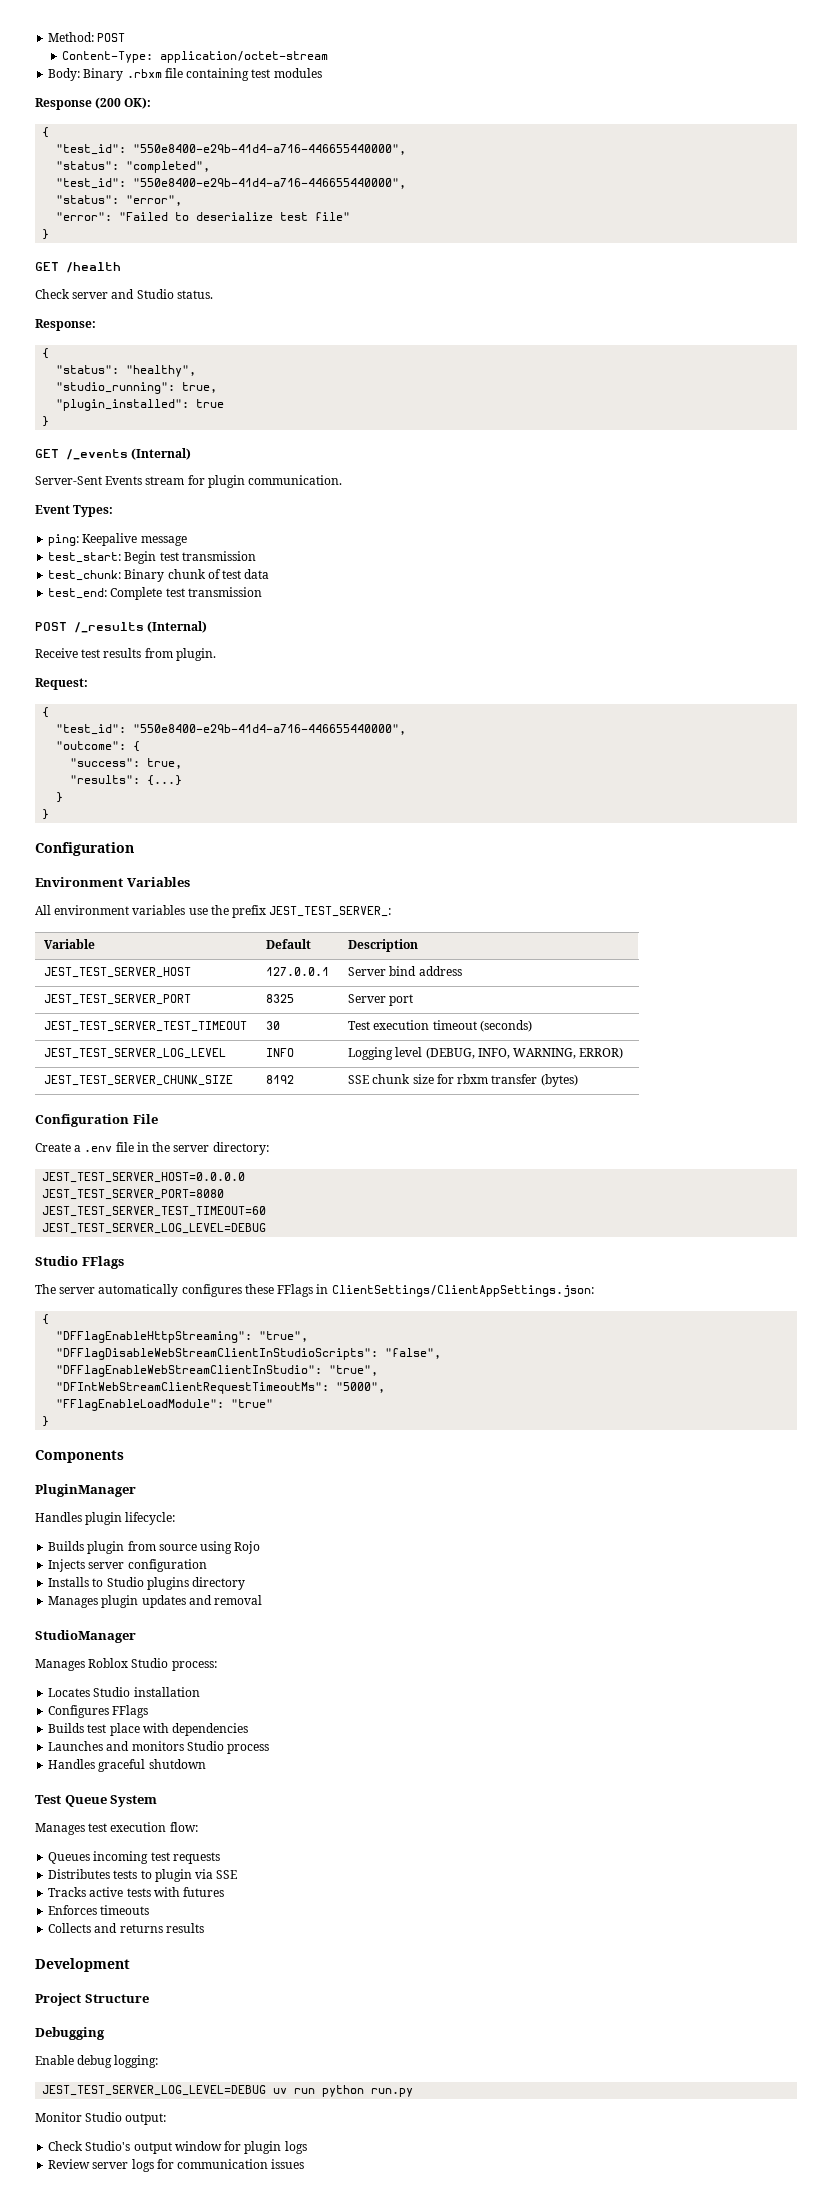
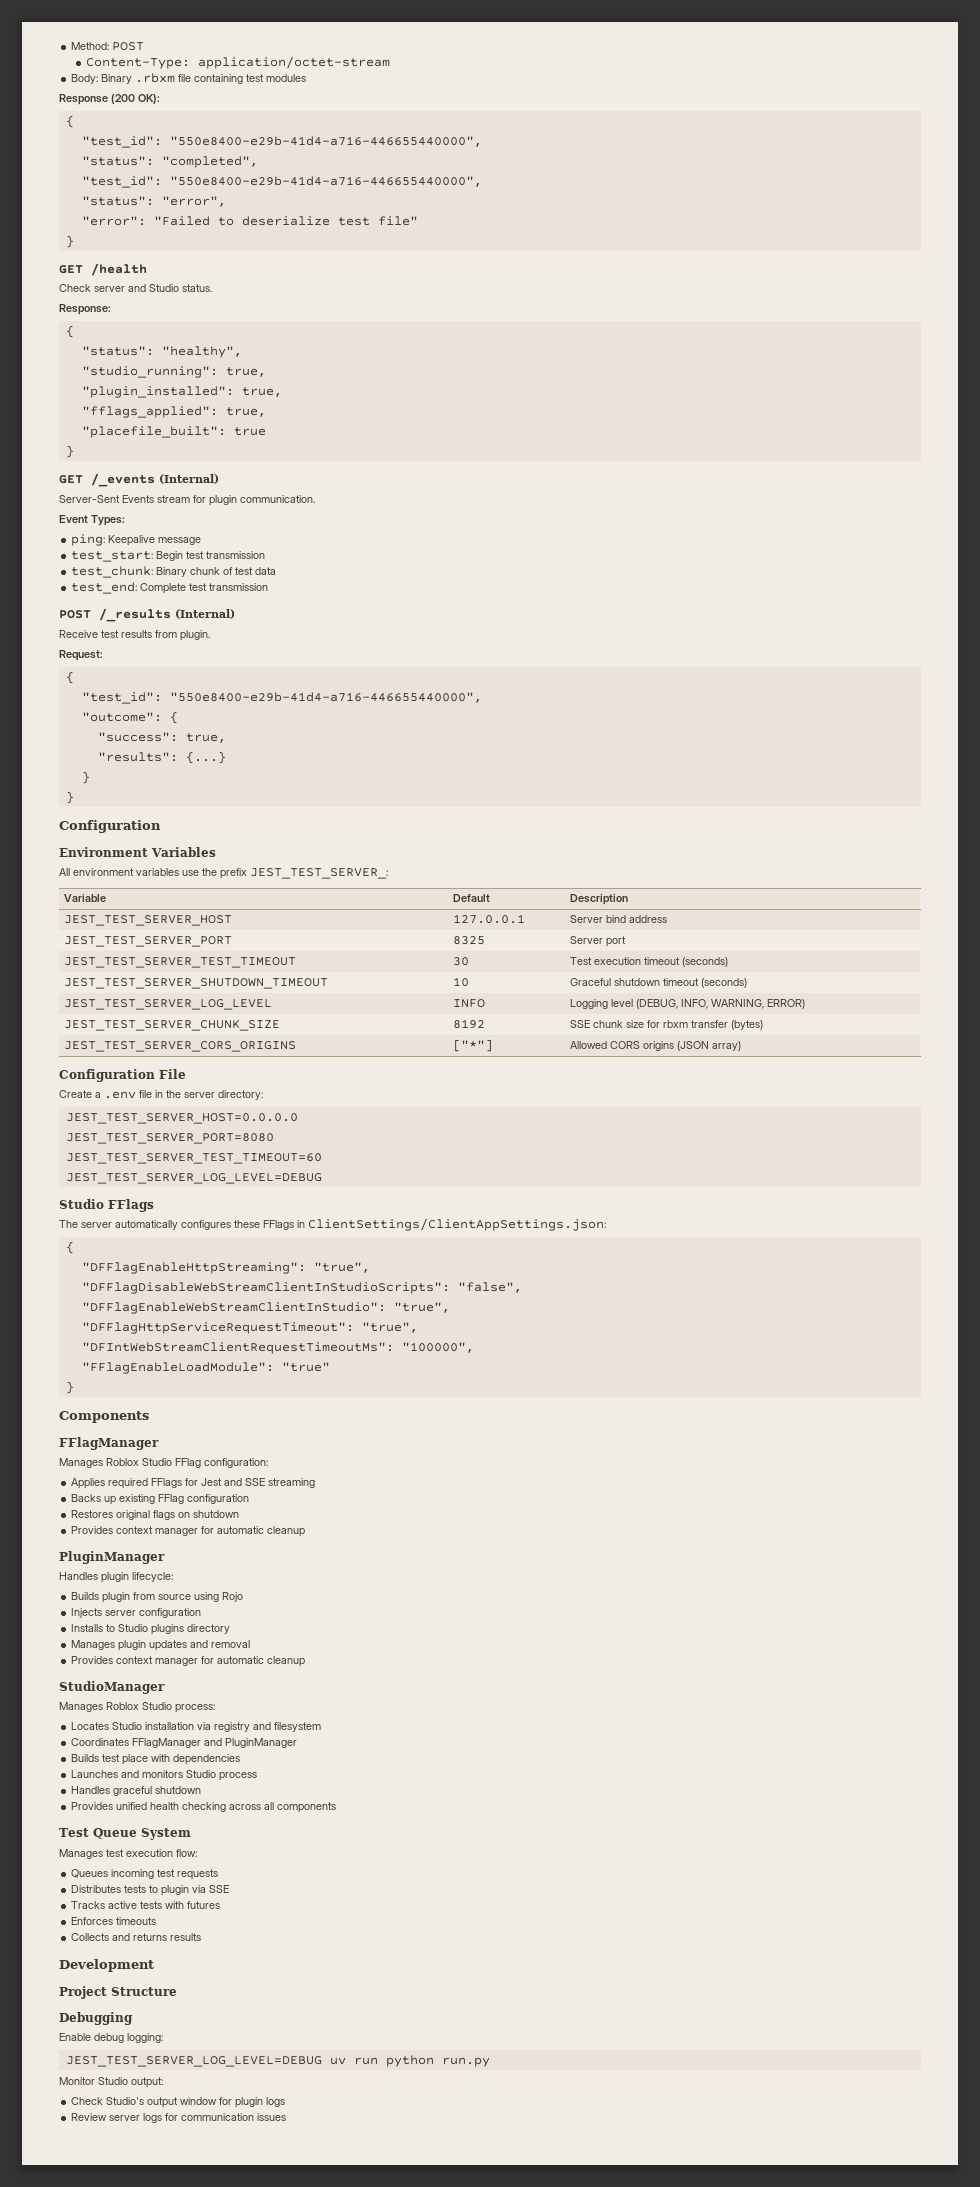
(190, 405) none -> [241,387,282,397] [81,406,266,418] [81,426,226,438] true, // "fflags_applied": true, // "placefile_built":
(532, 1026) none -> [63,978,328,989] [452,977,469,987] [569,978,747,988] // JEST_TEST_SERVER_SHUTDOWN_TIMEOUT | 10 | Graceful shutdown timeout (seconds)
(578, 1080) none -> [63,1041,296,1052] [452,1039,493,1052] [569,1041,741,1051] // JEST_TEST_SERVER_CORS_ORIGINS | ["*"] | Allowed CORS origins (JSON array)
(379, 1370) none -> [81,1322,418,1334] // "DFFlagHttpServiceRequestTimeout": "true",
[336,1382,386,1393] "5000", -> [401,1342,474,1353] "100000",
(124, 1456) none -> [59,1437,159,1450] [59,1458,268,1468] [71,1478,316,1489] [71,1494,250,1505] [71,1510,240,1520] [71,1526,306,1537] // FFlagManager // Manages Roblox Studio FFlag configuration: // Applies required FFlags for Jest and SSE streaming // Backs up existing FFlag configuration // Restores original flags on shutdown // Provides context manager for automatic cleanup
(263, 1600) none -> [71,1656,306,1667] // Provides context manager for automatic cleanup
[48,1705,149,1718] // Configures FFlags -> [197,1722,322,1732] [71,1738,298,1748] via registry and filesystem // Coordinates FFlagManager and PluginManager
(206, 1764) none -> [71,1802,337,1813] // Provides unified health checking across all components

